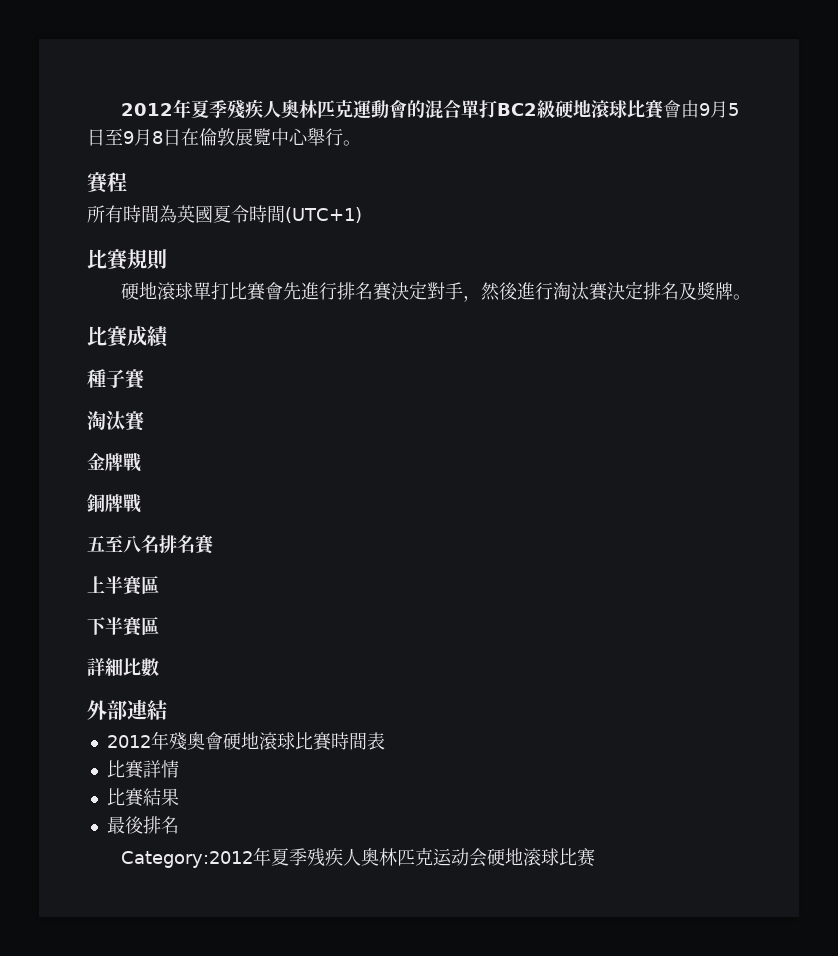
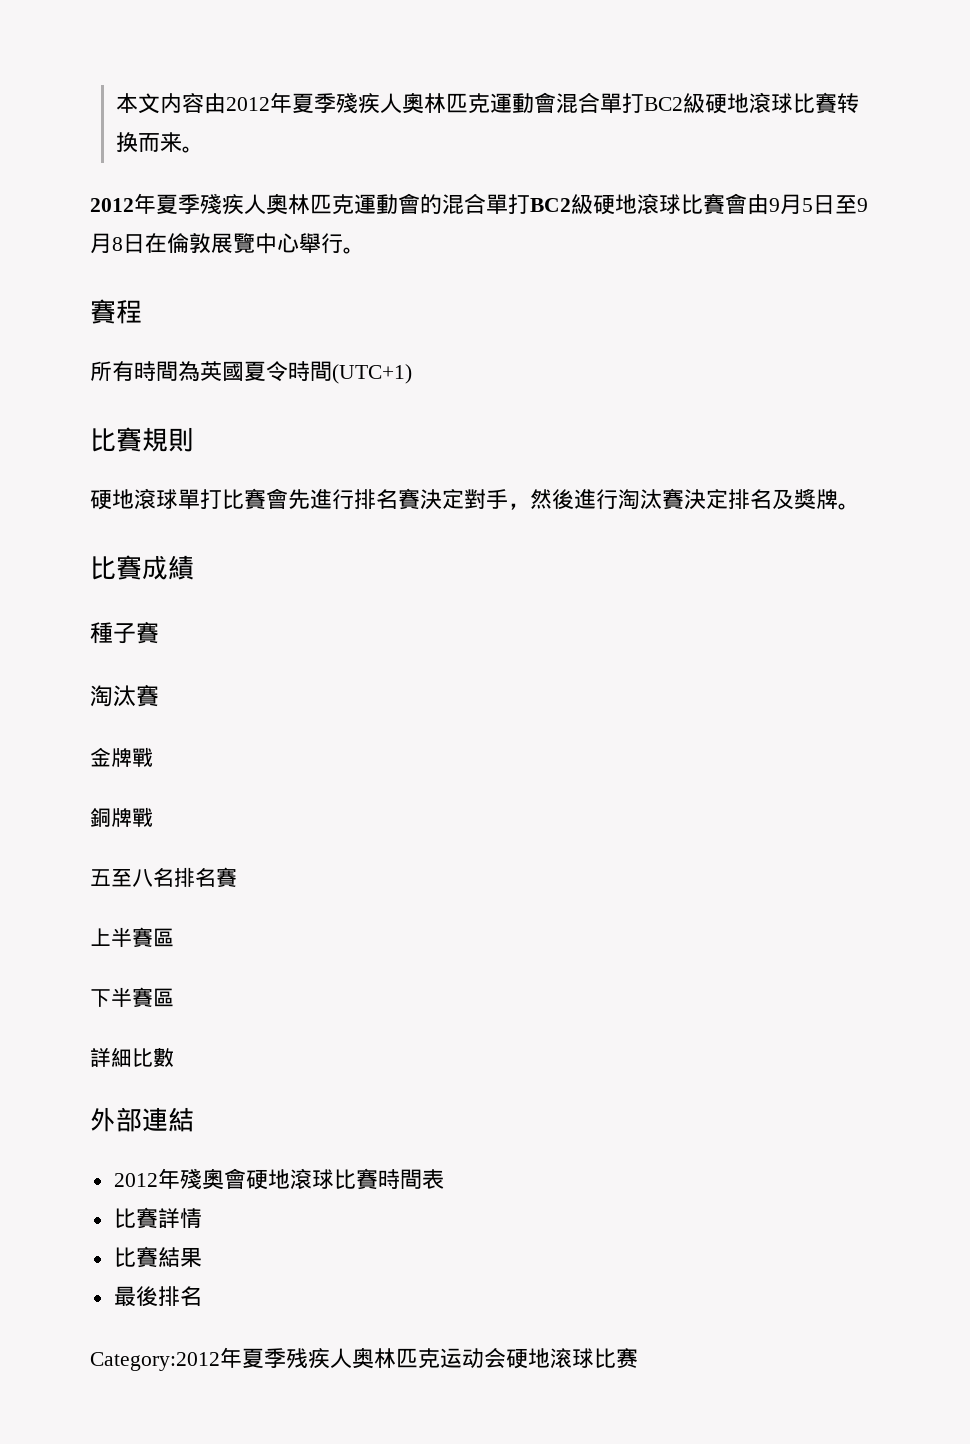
(120, 109) none -> [115,92,859,114] [115,132,204,153] 本文内容由2012年夏季殘疾人奧林匹克運動會混合單打BC2級硬地滾球比賽转换而来。 //

